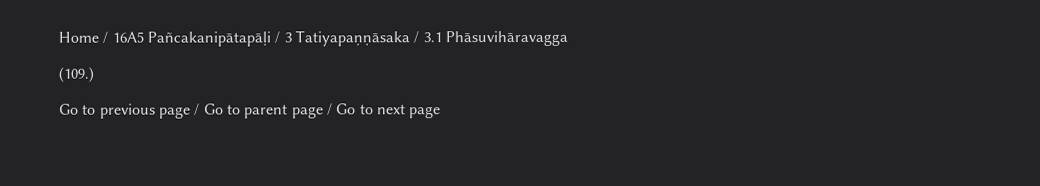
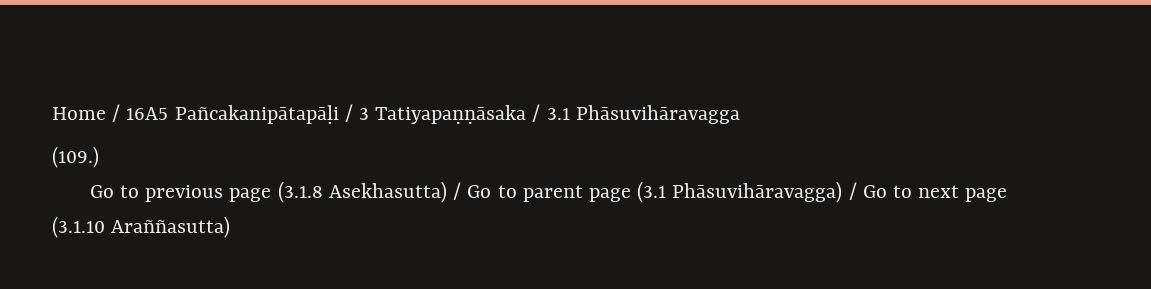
(191, 112) none -> [277,181,447,203] (3.1.8 Asekhasutta)
(324, 112) none -> [637,181,843,203] (3.1 Phāsuvihāravagga)
(442, 112) none -> [52,216,231,238] (3.1.10 Araññasutta)

